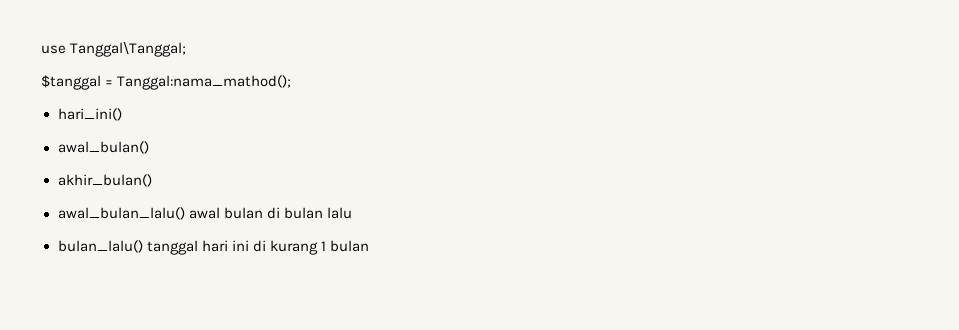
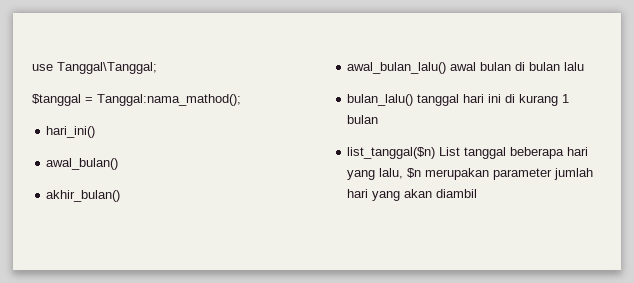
(369, 246) none -> [347,147,589,159] [347,168,594,180] [347,189,478,201] // list_tanggal($n) List tanggal beberapa hari yang lalu, $n merupakan parameter jumlah hari yang akan diambil

